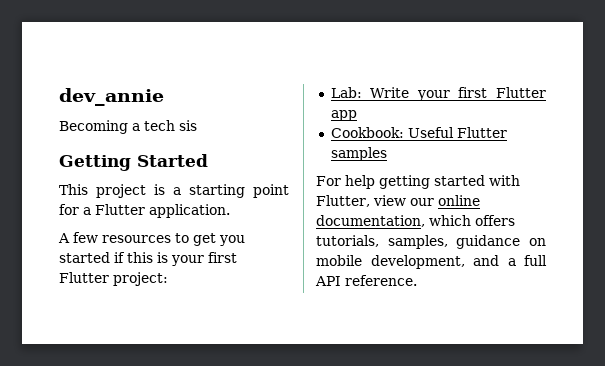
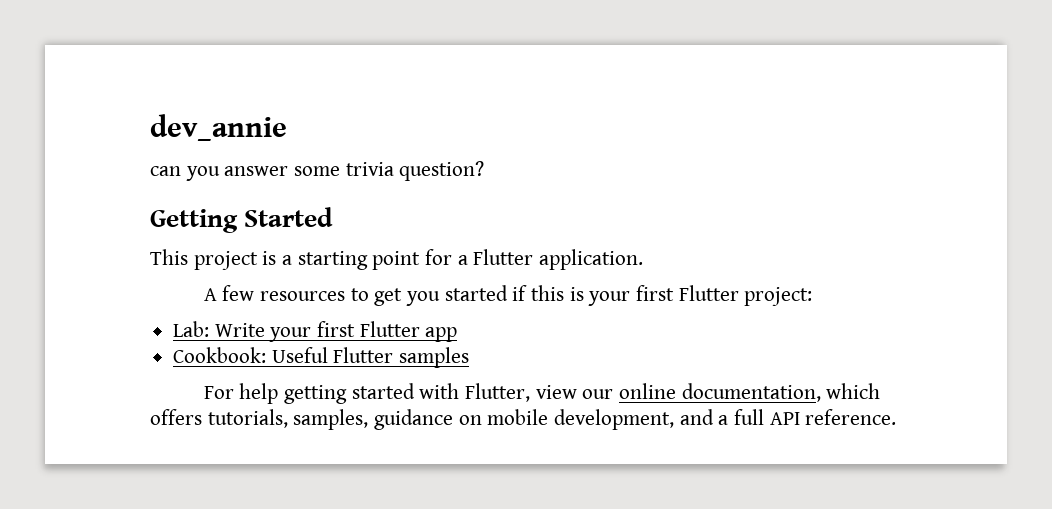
[59,120,197,134] Becoming a tech sis -> [150,161,485,181] can you answer some trivia question?

